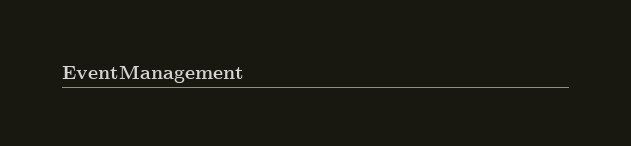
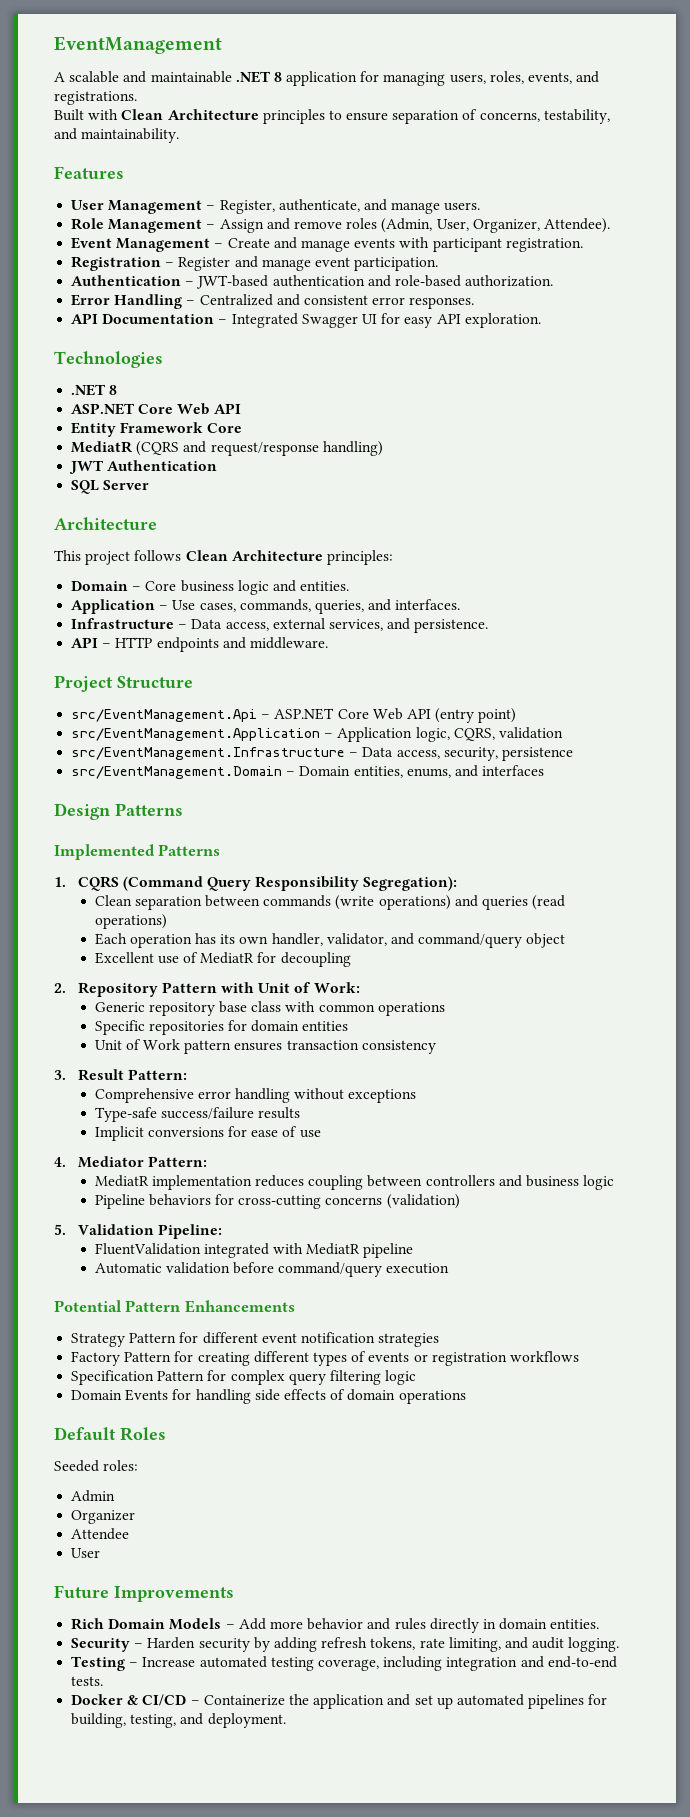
(244, 74) none -> [54,71,600,86] [54,91,137,105] [54,109,610,124] [54,128,180,143] [54,166,124,179] [71,199,481,214] [71,218,610,233] [71,237,583,252] [71,256,439,271] [71,275,554,289] [71,294,475,309] [71,313,541,328] [54,351,163,368] [71,384,118,396] [71,403,241,415] [71,422,243,437] [71,441,383,456] [69,460,218,474] [71,480,150,494] [54,517,157,530] [54,550,393,565] [71,580,350,595] [71,599,461,614] [71,618,489,633] [71,637,328,652] [54,675,193,692] [71,708,517,723] [71,727,563,742] [71,747,573,761] [71,765,545,779] [54,803,183,820] [54,844,221,860] [54,876,458,891] [94,895,566,910] [94,914,167,929] [94,933,566,948] [94,952,351,967] [54,982,360,997] [94,1001,445,1016] [94,1020,349,1035] [94,1039,436,1054] [54,1069,187,1081] [94,1088,417,1103] [94,1107,301,1122] [94,1126,321,1141] [54,1156,207,1168] [94,1175,615,1190] [94,1194,460,1209] [54,1224,222,1239] [94,1243,414,1258] [94,1262,450,1277] [54,1300,295,1313] [71,1332,440,1347] [71,1351,579,1366] [71,1370,417,1385] [71,1389,466,1404] [54,1427,166,1441] [54,1460,139,1472] [71,1490,116,1502] [71,1510,136,1524] [71,1528,130,1540] [71,1548,101,1558] [54,1585,234,1602] [71,1618,600,1633] [71,1637,620,1652] [71,1656,617,1671] [71,1676,104,1686] [71,1694,608,1709] [71,1713,286,1728] // A scalable and maintainable .NET 8 application for managing users, roles, events, and registrations. // Built with Clean Architecture principles to ensure separation of concerns, testability, and maintainability. // Features // User Management – Register, authenticate, and manage users. // Role Management – Assign and remove roles (Admin, User, Organizer, Attendee). // Event Management – Create and manage events with participant registration. // Registration – Register and manage event participation. // Authentication – JWT-based authentication and role-based authorization. // Error Handling – Centralized and consistent error responses. // API Documentation – Integrated Swagger UI for easy API exploration. // Technologies // .NET 8 // ASP.NET Core Web API // Entity Framework Core // MediatR (CQRS and request/response handling) // JWT Authentication // SQL Server // Architecture // This project follows Clean Architecture principles: // Domain – Core business logic and entities. // Application – Use cases, commands, queries, and interfaces. // Infrastructure – Data access, external services, and persistence. // API – HTTP endpoints and middleware. // Project Structure // src/EventManagement.Api – ASP.NET Core Web API (entry point) // src/EventManagement.Application – Application logic, CQRS, validation // src/EventManagement.Infrastructure – Data access, security, persistence // src/EventManagement.Domain – Domain entities, enums, and interfaces // Design Patterns // Implemented Patterns // 1. CQRS (Command Query Responsibility Segregation): // Clean separation between commands (write operations) and queries (read operations) // Each operation has its own handler, validator, and command/query object // Excellent use of MediatR for decoupling // 2. Repository Pattern with Unit of Work: // Generic repository base class with common operations // Specific repositories for domain entities // Unit of Work pattern ensures transaction consistency // 3. Result Pattern: // Comprehensive error handling without exceptions // Type-safe success/failure results // Implicit conversions for ease of use // 4. Mediator Pattern: // MediatR implementation reduces coupling between controllers and business logic // Pipeline behaviors for cross-cutting concerns (validation) // 5. Validation Pipeline: // FluentValidation integrated with MediatR pipeline // Automatic validation before command/query execution // Potential Pattern Enhancements // Strategy Pattern for different event notification strategies // Factory Pattern for creating different types of events or registration workflows // Specification Pattern for complex query filtering logic // Domain Events for handling side effects of domain operations // Default Roles // Seeded roles: // Admin // Organizer // Attendee // User // Future Improvements // Rich Domain Models – Add more behavior and rules directly in domain entities. // Security – Harden security by adding refresh tokens, rate limiting, and audit logging. // Testing – Increase automated testing coverage, including integration and end-to-end tests. // Docker & CI/CD – Containerize the application and set up automated pipelines for building, testing, and deployment.

